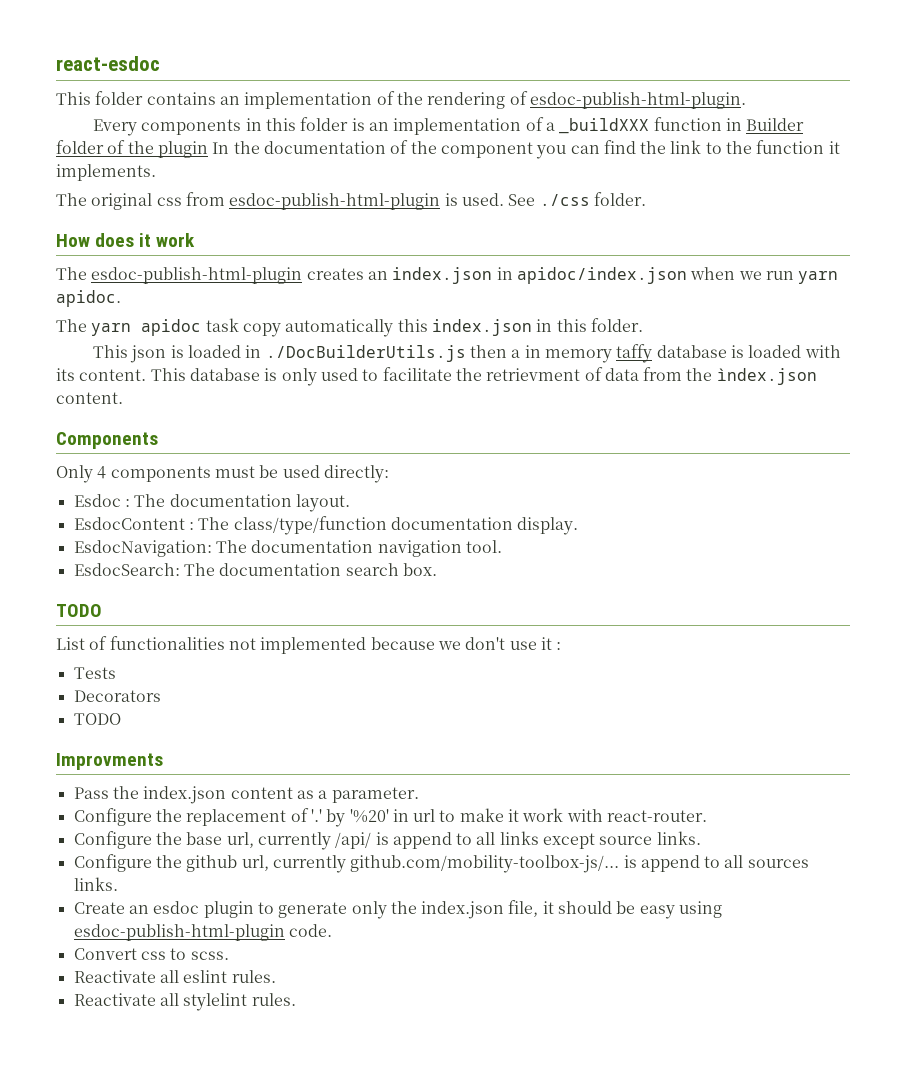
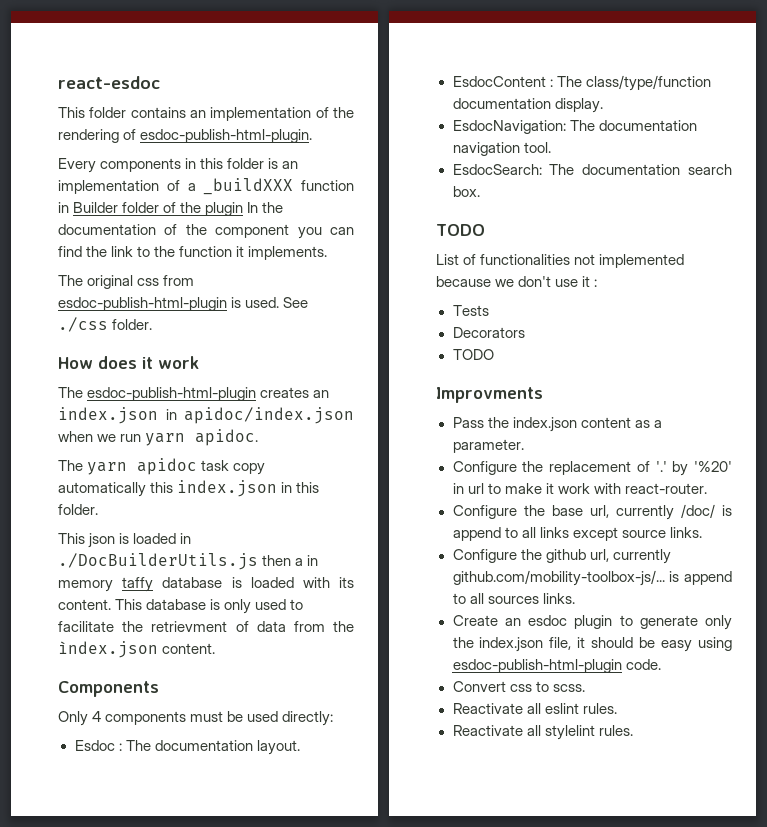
[335,832,372,849] /api/ -> [680,504,715,518] /doc/

